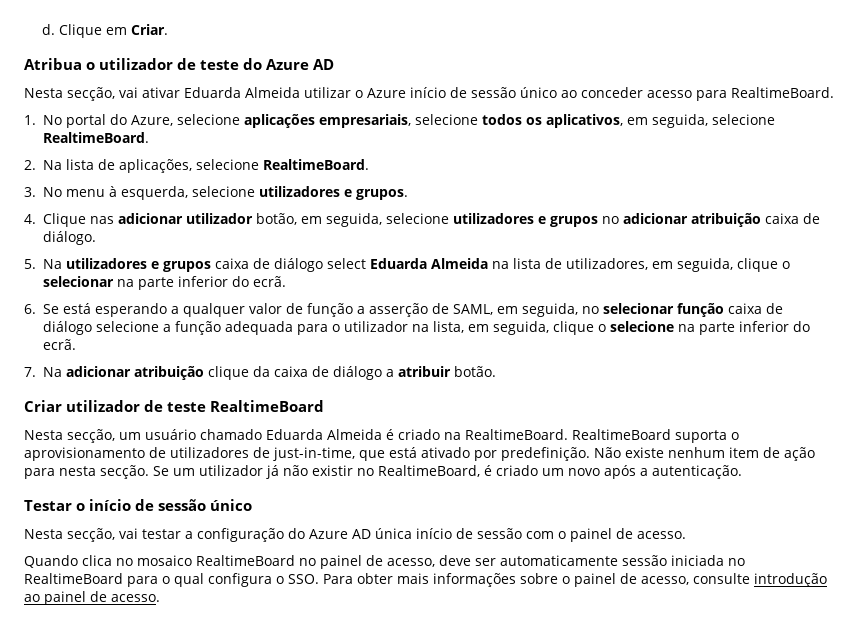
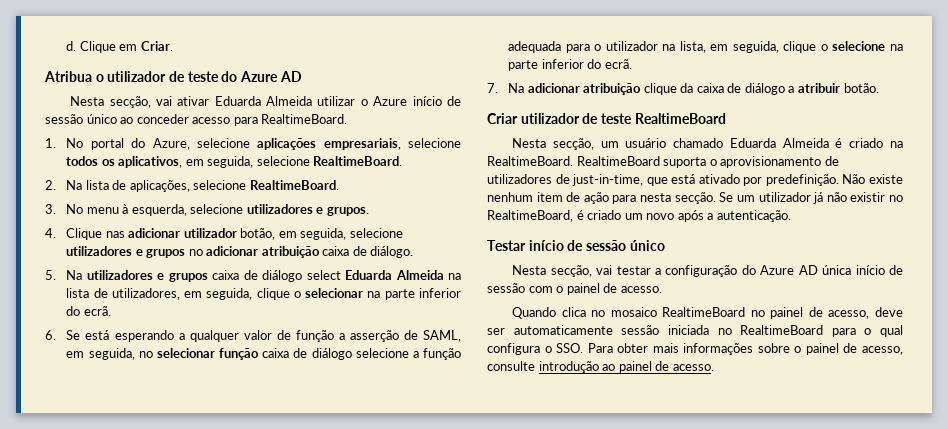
[76,503,86,511] o -> (526, 245) none

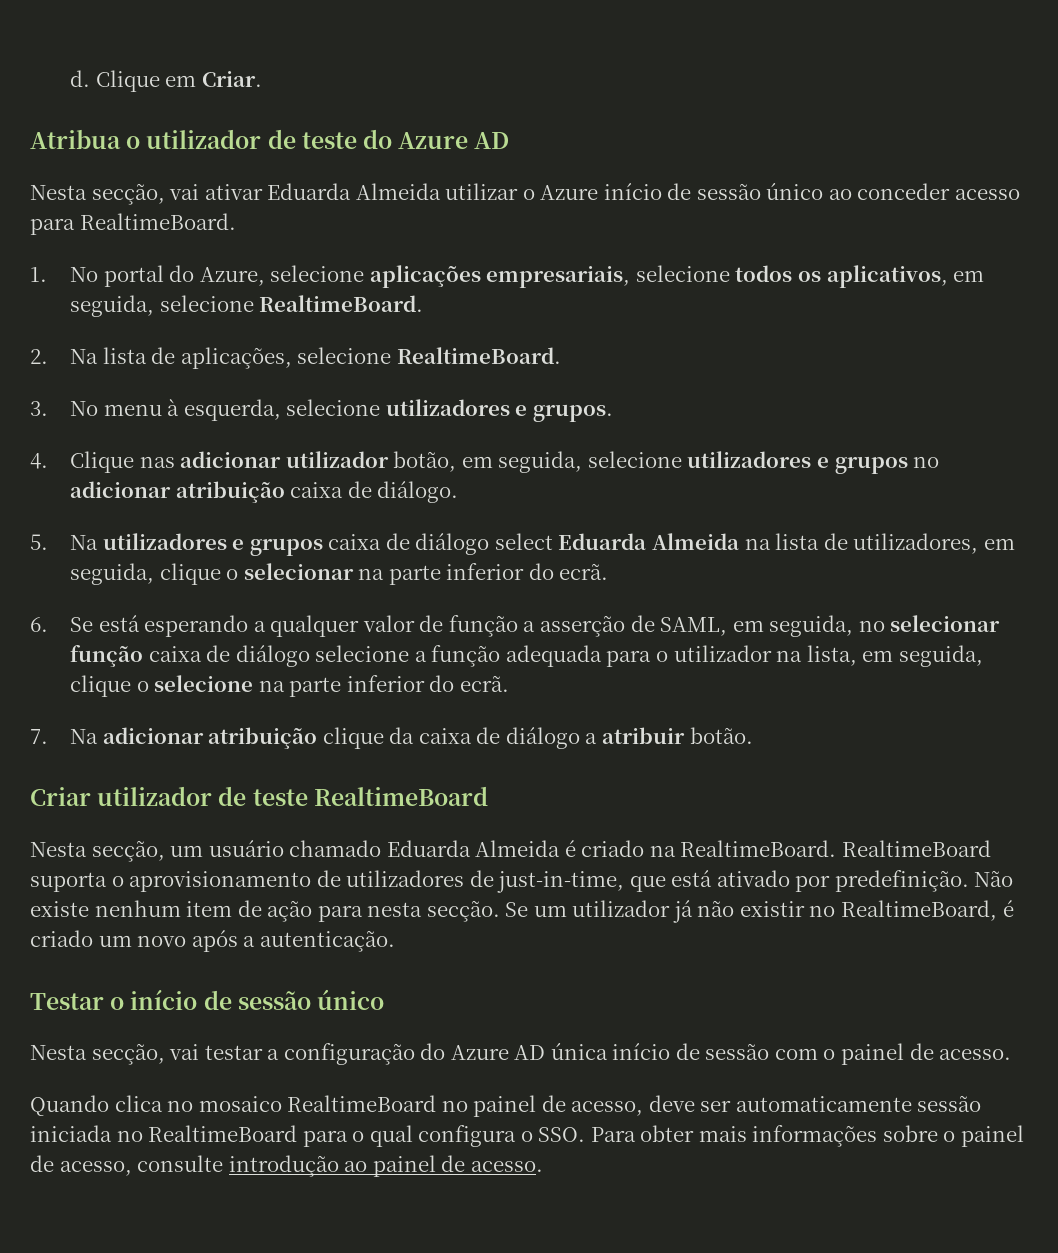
(526, 245) none -> [110,997,125,1010] o

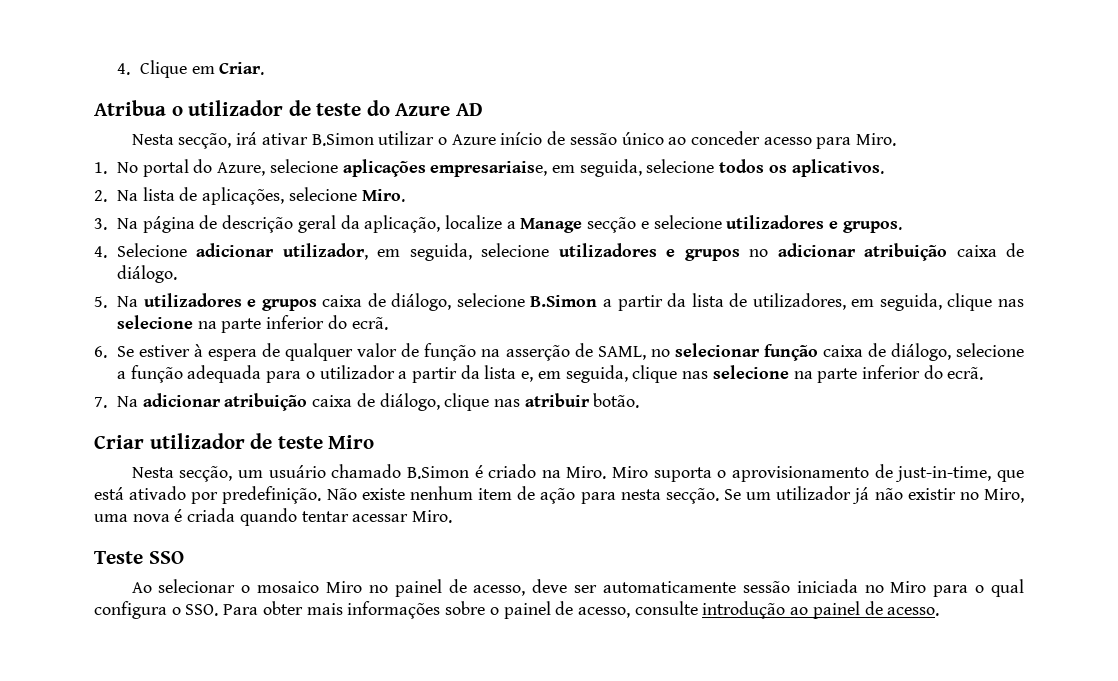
[70,70,91,87] d. -> [116,63,130,75] 4.
[169,183,441,200] vai ativar Eduarda Almeida -> [236,132,374,146] irá ativar B.Simon
[79,213,236,230] RealtimeBoard. -> [856,133,897,146] Miro.
[486,265,985,288] [70,295,424,317] empresariais, selecione todos os aplicativos, em seguida, selecione RealtimeBoard. -> [430,159,884,177] empresariaise, em seguida, selecione todos os aplicativos.
[396,347,561,364] RealtimeBoard. -> [361,189,405,202] Miro.
[70,399,281,421] No menu à esquerda, -> [116,215,649,233] Na página de descrição geral da aplicação, localize a Manage secção e
[70,451,457,473] Clique nas adicionar utilizador botão, -> [116,243,368,260] Selecione adicionar utilizador,
[415,533,771,555] diálogo select Eduarda Almeida na -> [391,293,687,311] diálogo, selecione B.Simon a partir da
[226,563,354,580] o selecionar -> [997,299,1024,307] [116,315,193,329] nas selecione
[98,615,266,637] está esperando a -> [138,343,281,361] estiver à espera de
[523,621,536,632] a -> [481,349,501,357] na
[732,615,854,637] em seguida, -> (646, 353) none
[235,645,310,667] diálogo -> [890,343,951,361] diálogo,
[776,645,983,667] [70,675,149,697] na lista, em seguida, clique o -> [398,365,709,383] a partir da lista e, em seguida, clique nas
[322,727,598,749] clique da caixa de diálogo a -> [312,393,521,411] caixa de diálogo, clique nas
[313,786,488,806] RealtimeBoard -> [328,435,375,449] Miro
[386,840,561,857] Eduarda Almeida -> [406,466,469,479] B.Simon
[680,840,991,857] RealtimeBoard. RealtimeBoard -> [566,466,649,479] Miro. Miro
[346,870,494,887] utilizadores de -> (893, 471) none
[841,900,1014,921] [30,930,395,952] [30,989,385,1010] [30,1042,1012,1065] [30,1095,437,1116] RealtimeBoard, é criado um novo após a autenticação. // Testar o início de sessão único // Nesta secção, vai testar a configuração do Azure AD única início de sessão com o painel de acesso. // Quando clica no mosaico RealtimeBoard -> [983,488,1024,503] [94,508,453,526] [94,551,184,564] [131,579,363,593] Miro, uma nova é criada quando tentar acessar Miro. // Teste SSO // Ao selecionar o mosaico Miro
[148,1125,298,1142] RealtimeBoard -> [890,581,927,593] Miro

